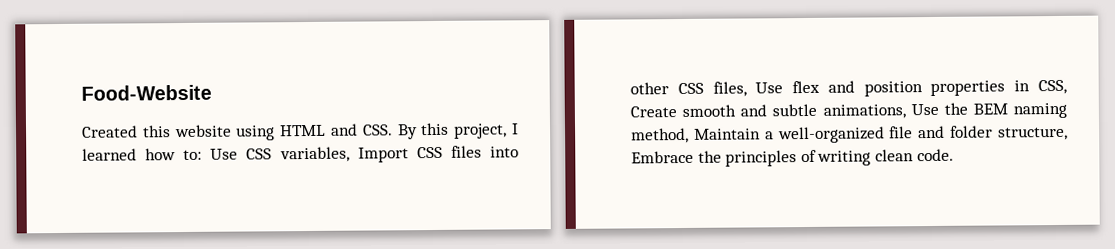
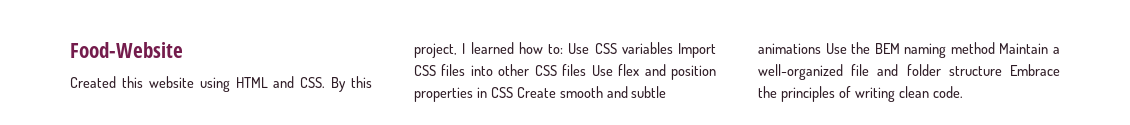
[279,146,350,163] variables, -> [621,42,673,54] variables
[712,81,747,97] files, -> [562,64,587,76] files
[1038,79,1067,95] CSS, -> [490,87,513,98] CSS
[822,104,906,119] animations, -> [758,43,821,54] animations
[631,127,689,144] method, -> [950,42,995,54] method
[998,126,1068,141] structure, -> [948,66,1002,76] structure

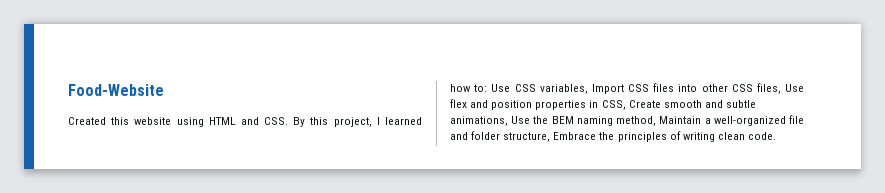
[621,42,673,54] variables -> [539,84,588,94] variables,
[562,64,587,76] files -> [756,83,781,94] files,
[490,87,513,98] CSS -> [601,100,626,110] CSS,
[758,43,821,54] animations -> [450,116,508,126] animations,
[950,42,995,54] method -> [616,116,657,126] method,
[948,66,1002,76] structure -> [503,132,551,142] structure,

